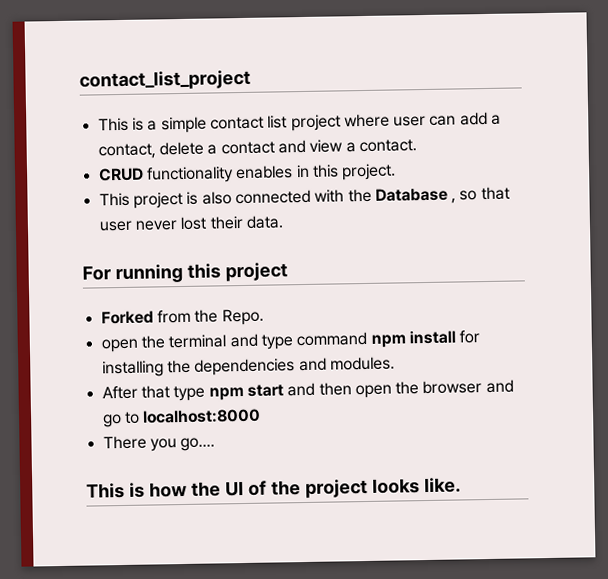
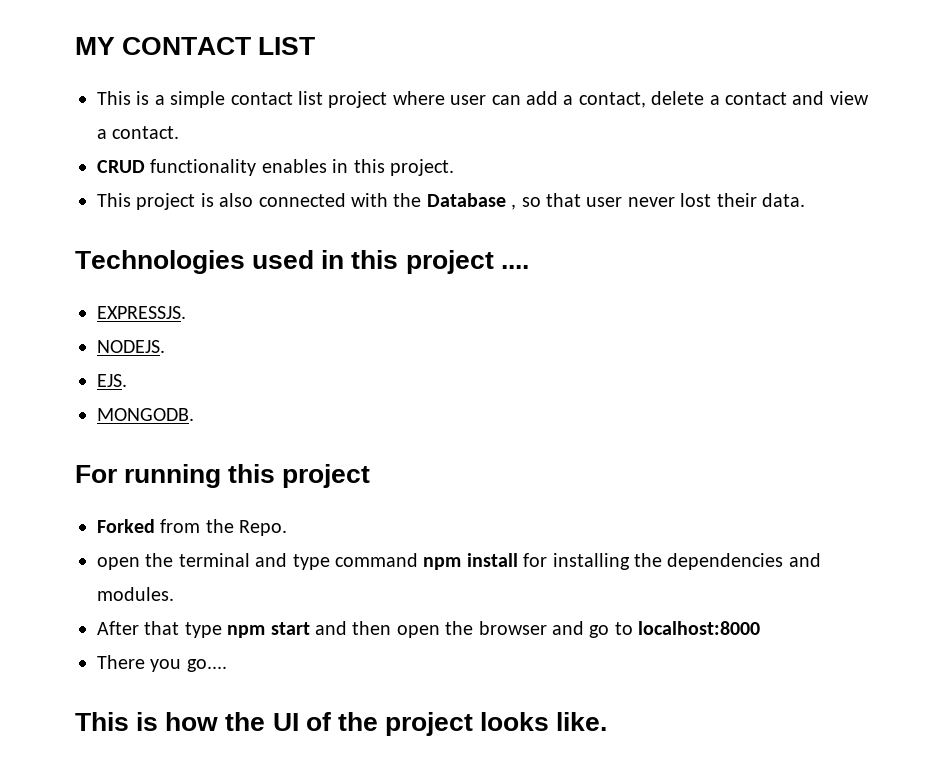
[79,69,251,91] contact_list_project -> [75,37,316,55] MY CONTACT LIST
(283, 222) none -> [75,250,529,274] [97,306,186,319] [97,340,165,353] [97,374,127,387] [97,408,194,421] // Technologies used in this project .... // EXPRESSJS. // NODEJS. // EJS. // MONGODB.

